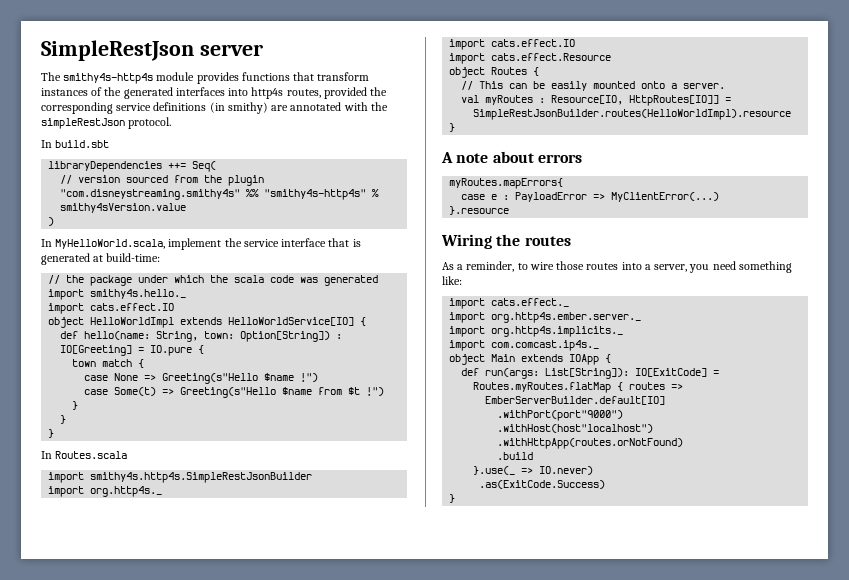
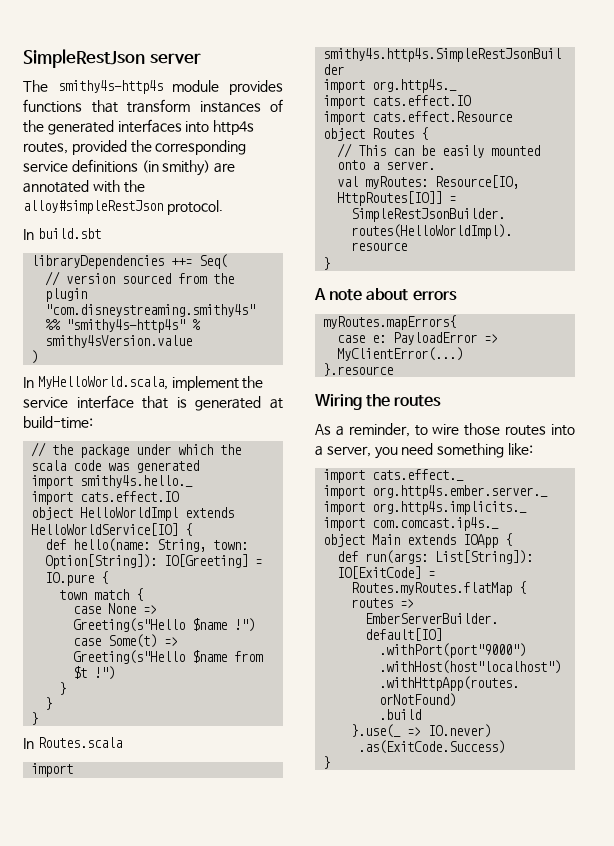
[41,118,125,129] simpleRestJson -> [23,200,163,214] alloy#simpleRestJson
[240,331,343,342] Option[String]) : -> [45,554,158,569] Option[String]):
[485,95,546,105] myRoutes : -> [365,176,429,189] myRoutes:
[491,194,510,200] e : -> [372,335,387,343] e:

